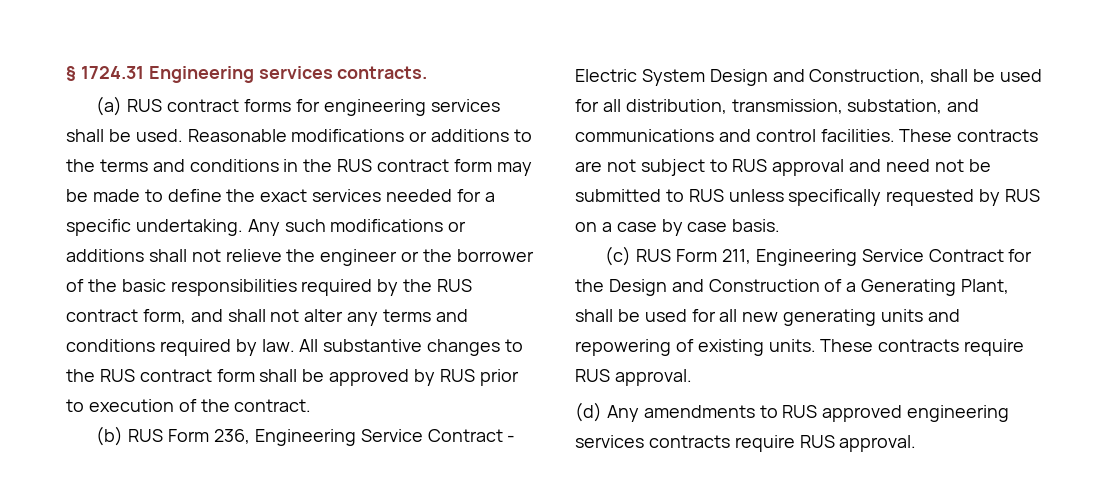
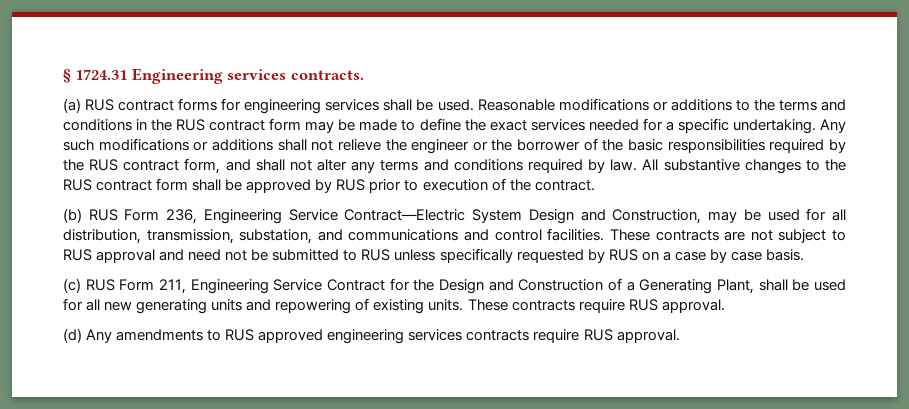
[427,429,516,442] [575,69,637,82] Contract - Electric -> [344,209,466,221] Contract—Electric
[930,69,969,82] shall -> [708,211,738,223] may

